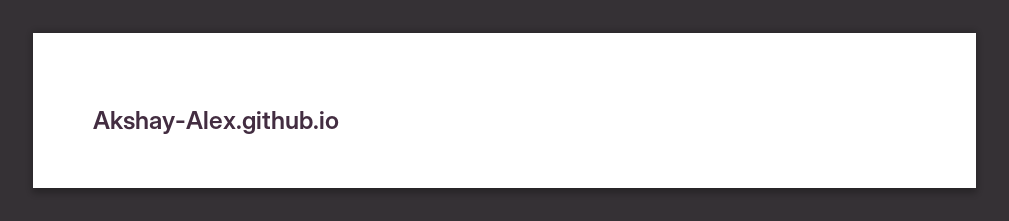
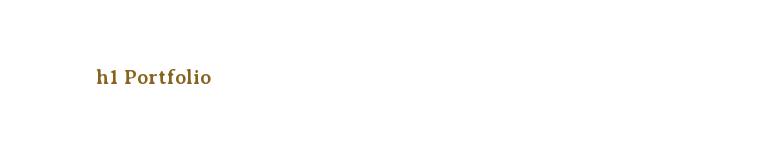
[93,111,339,134] Akshay-Alex.github.io -> [96,69,211,84] h1 Portfolio

